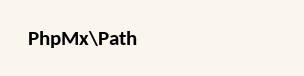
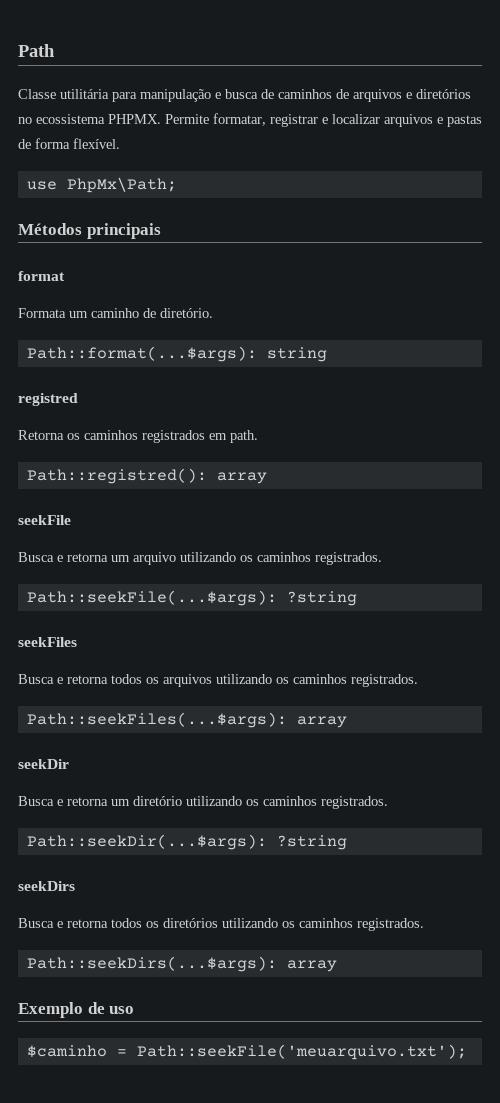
[28,31,137,48] PhpMx\Path -> [18,44,55,57] [18,89,471,102] [18,113,482,127] [18,138,120,149] [26,177,177,193] [18,223,161,239] [18,271,65,281] [18,308,213,318] [26,346,327,362] [18,393,78,406] [18,430,258,443] [26,468,267,484] [18,515,71,525] [18,552,382,565] [26,590,357,606] [18,637,77,647] [18,674,418,687] [26,712,347,728] [18,759,69,769] [18,796,388,809] [26,834,347,850] [18,881,75,891] [18,918,424,931] [26,956,337,972] [18,1002,135,1018] [26,1044,467,1060] Path // Classe utilitária para manipulação e busca de caminhos de arquivos e diretórios no ecossistema PHPMX. Permite formatar, registrar e localizar arquivos e pastas de forma flexível. // use PhpMx\Path; // Métodos principais // format // Formata um caminho de diretório. // Path::format(...$args): string // registred // Retorna os caminhos registrados em path. // Path::registred(): array // seekFile // Busca e retorna um arquivo utilizando os caminhos registrados. // Path::seekFile(...$args): ?string // seekFiles // Busca e retorna todos os arquivos utilizando os caminhos registrados. // Path::seekFiles(...$args): array // seekDir // Busca e retorna um diretório utilizando os caminhos registrados. // Path::seekDir(...$args): ?string // seekDirs // Busca e retorna todos os diretórios utilizando os caminhos registrados. // Path::seekDirs(...$args): array // Exemplo de uso // $caminho = Path::seekFile('meuarquivo.txt');

